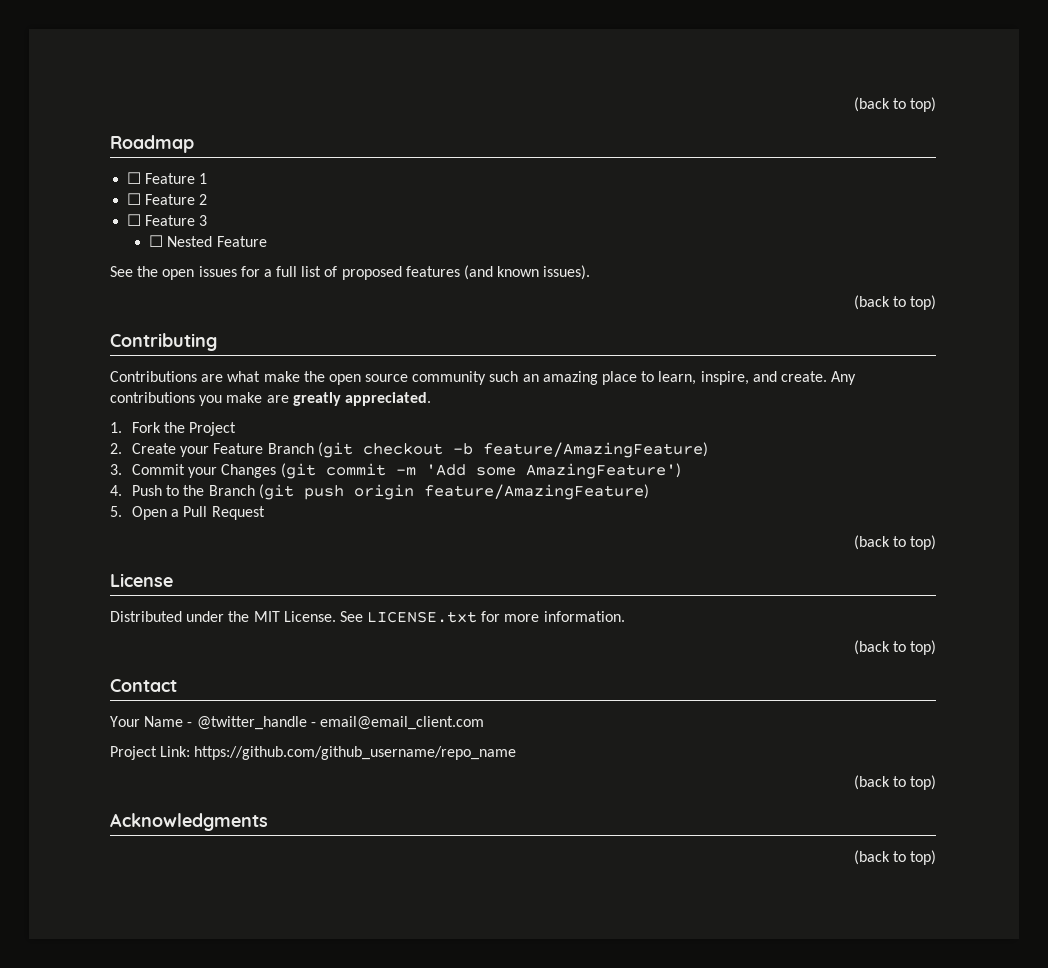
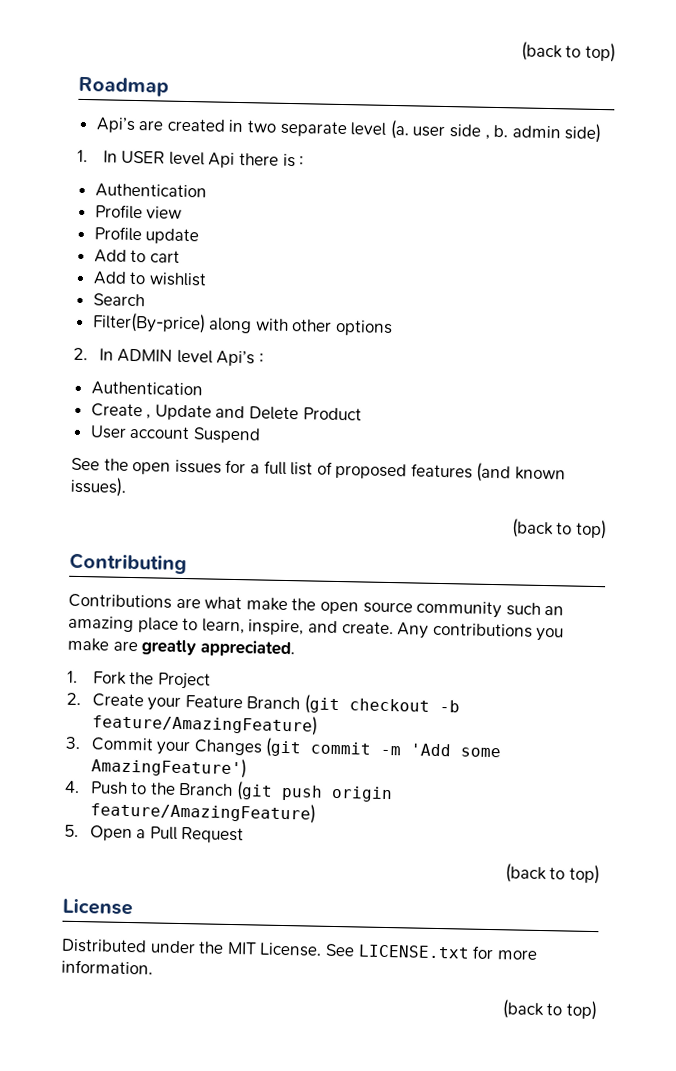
[127,172,208,184] [127,193,208,205] [127,214,208,226] [149,235,267,247] ☐ Feature 1 // ☐ Feature 2 // ☐ Feature 3 // ☐ Nested Feature -> [95,117,603,144] [77,149,305,168] [94,183,207,199] [94,204,183,220] [93,226,200,245] [93,249,180,263] [92,271,207,287] [92,293,145,307] [91,312,394,337] [73,347,265,367] [90,381,203,397] [90,403,362,421] [89,425,261,444] Api’s are created in two separate level (a. user side , b. admin side) // 1. In USER level Api there is : // Authentication // Profile view // Profile update // Add to cart // Add to wishlist // Search // Filter(By-price) along with other options // 2. In ADMIN level Api’s : // Authentication // Create , Update and Delete Product // User account Suspend
[110,679,177,692] [110,716,484,730] [110,746,517,760] [853,775,936,790] [110,813,268,831] [853,850,936,865] // Contact // Your Name - @twitter_handle - email@email_client.com // Project Link: https://github.com/github_username/repo_name // (back to top) // Acknowledgments // (back to top) -> (598, 1010) none

